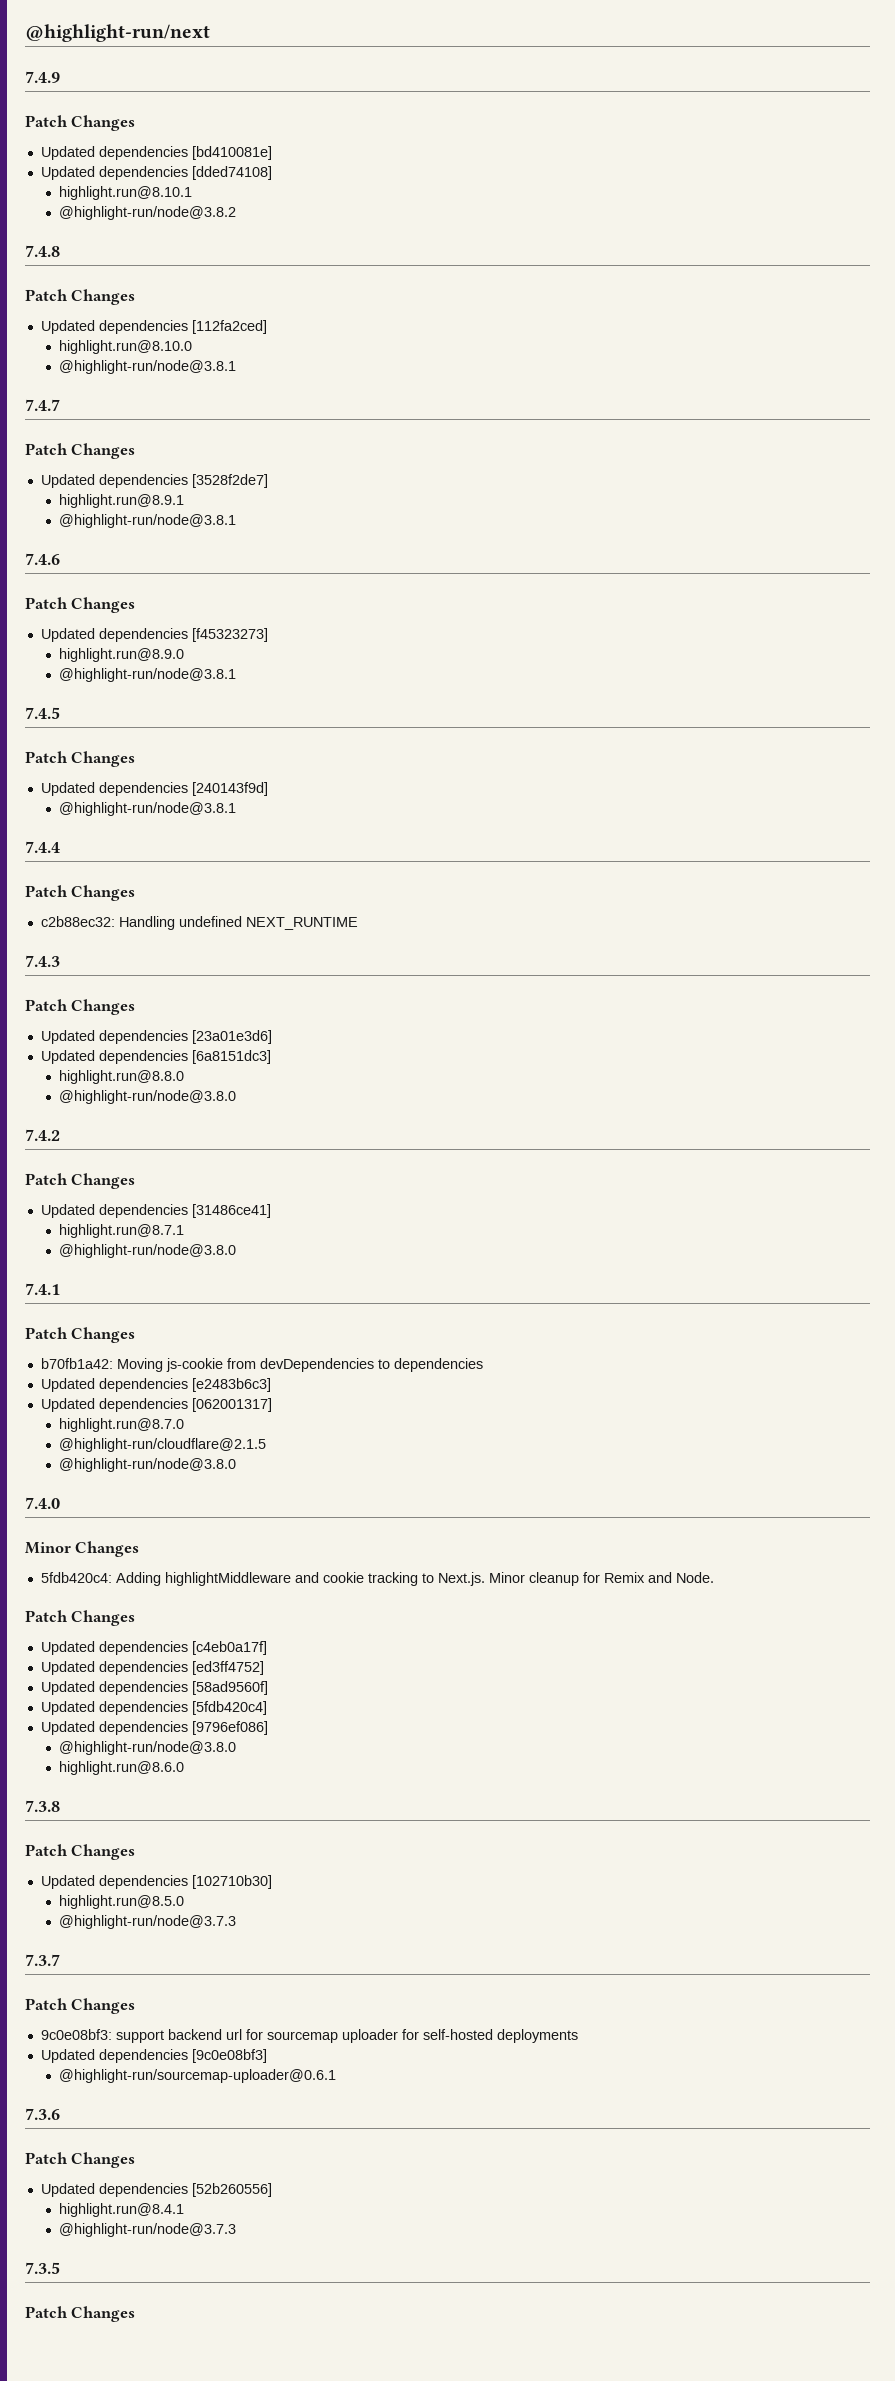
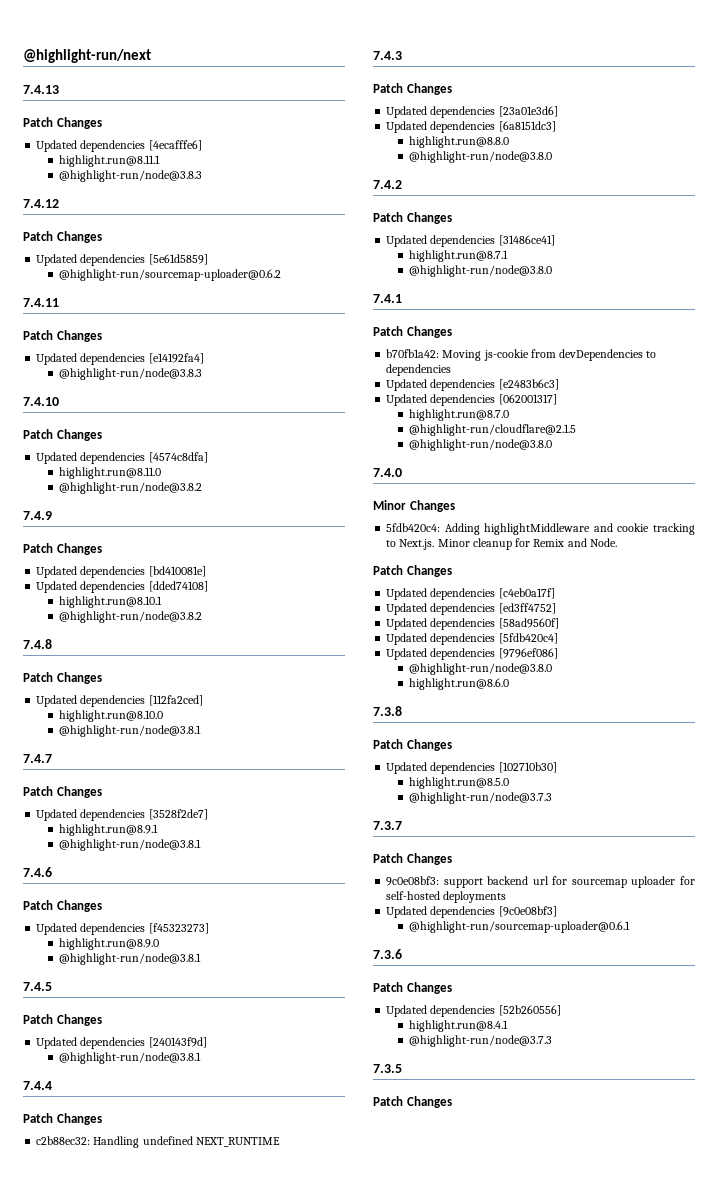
(210, 33) none -> [23,85,59,94] [23,117,102,129] [36,140,202,152] [59,155,161,167] [59,170,203,182] [23,199,59,208] [23,231,102,243] [36,254,208,266] [59,269,282,281] [23,298,59,307] [23,330,102,342] [36,353,204,365] [59,368,203,380] [23,397,59,406] [23,429,102,441] [36,452,208,464] [59,467,162,479] [59,482,203,494] // 7.4.13 // Patch Changes // Updated dependencies [4ecafffe6] // highlight.run@8.11.1 // @highlight-run/node@3.8.3 // 7.4.12 // Patch Changes // Updated dependencies [5e61d5859] // @highlight-run/sourcemap-uploader@0.6.2 // 7.4.11 // Patch Changes // Updated dependencies [e14192fa4] // @highlight-run/node@3.8.3 // 7.4.10 // Patch Changes // Updated dependencies [4574c8dfa] // highlight.run@8.11.0 // @highlight-run/node@3.8.2

